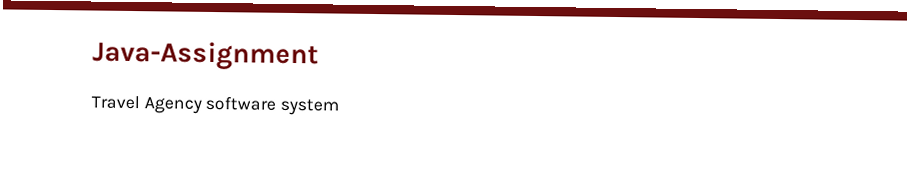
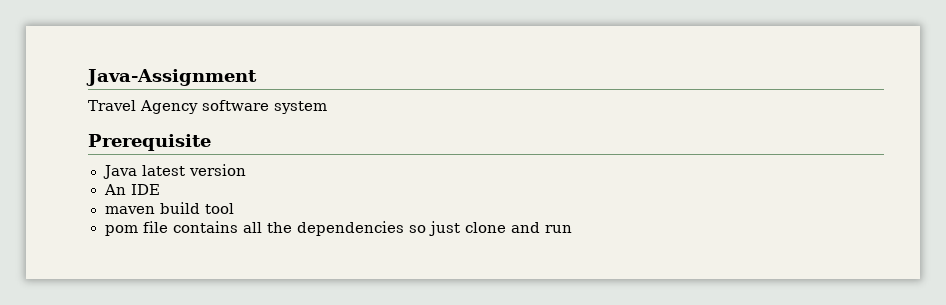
(340, 107) none -> [88,134,211,151] [102,164,246,179] [103,184,160,195] [104,202,234,214] [104,221,572,236] // Prerequisite // Java latest version // An IDE // maven build tool // pom file contains all the dependencies so just clone and run

